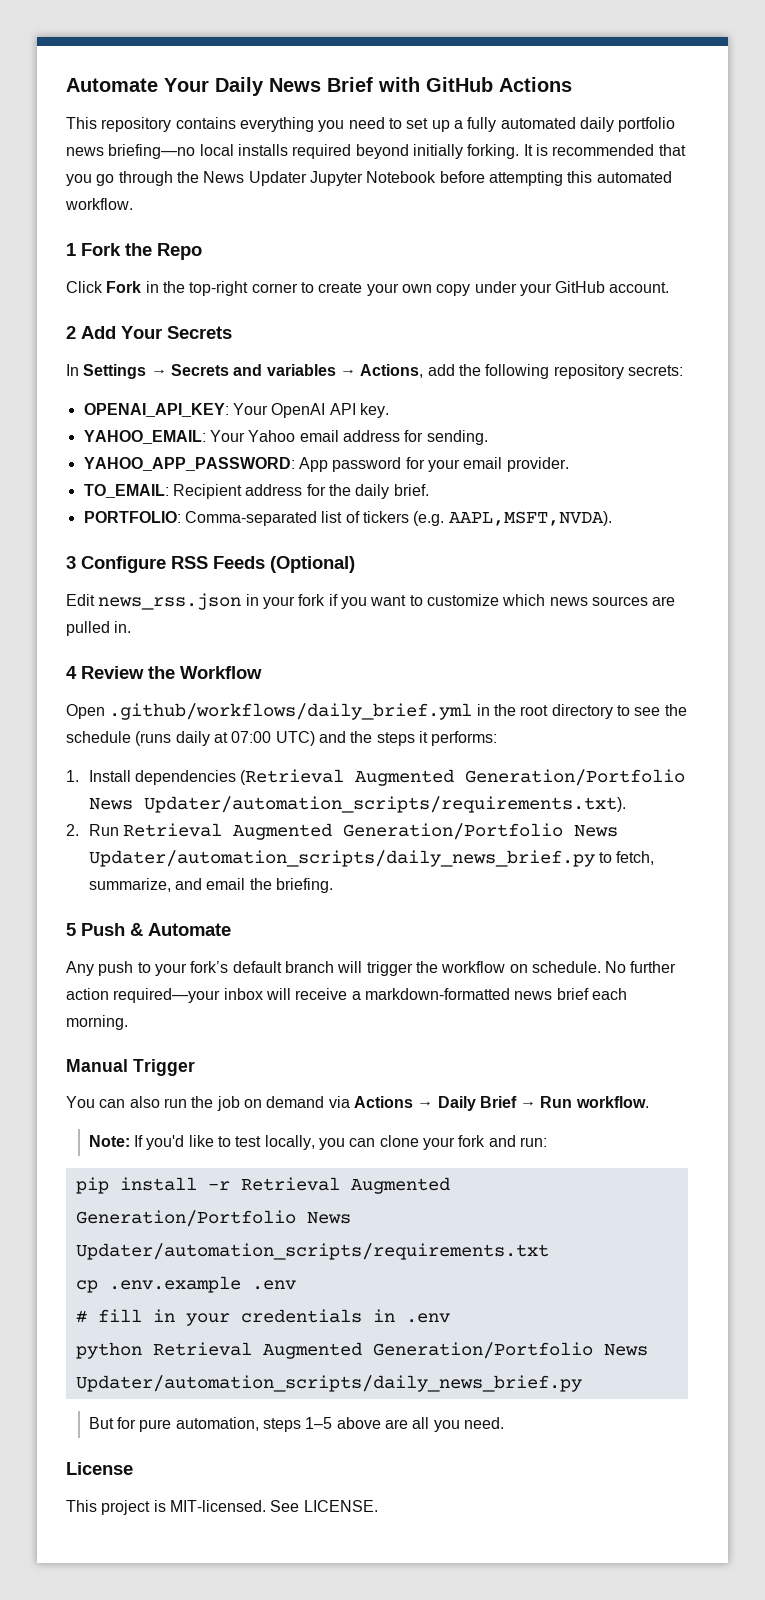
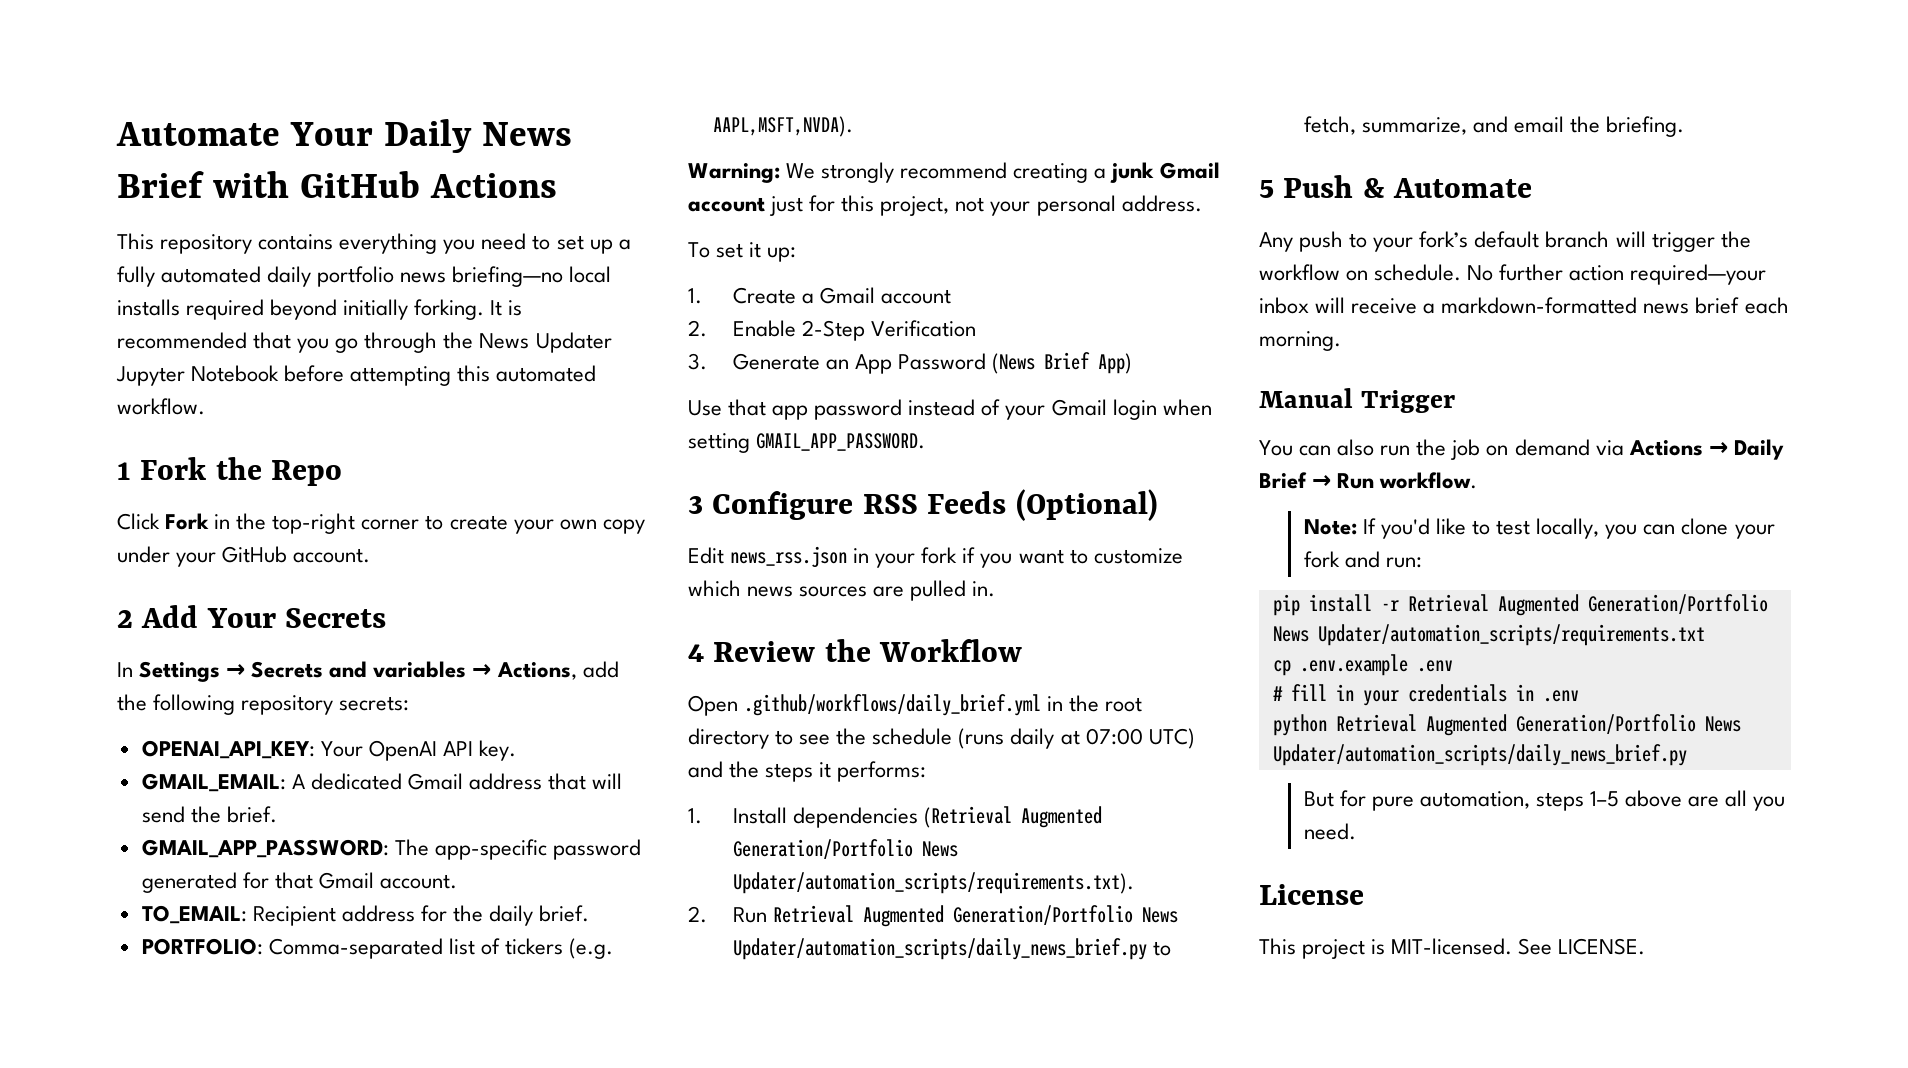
[83,430,488,445] [83,457,569,472] YAHOO_EMAIL: Your Yahoo email address for sending. // YAHOO_APP_PASSWORD: App password for your email provider. -> [141,773,623,792] [141,806,277,823] [141,839,641,860] [141,872,458,893] GMAIL_EMAIL: A dedicated Gmail address that will send the brief. // GMAIL_APP_PASSWORD: The app-specific password generated for that Gmail account.
(612, 518) none -> [688,162,1220,183] [688,195,1202,216] [688,242,797,262] [688,287,951,304] [688,320,976,341] [688,352,1133,374] [688,399,1212,420] [688,433,926,453] // Warning: We strongly recommend creating a junk Gmail account just for this project, not your personal address. // To set it up: // 1. Create a Gmail account // 2. Enable 2-Step Verification // 3. Generate an App Password (News Brief App) // Use that app password instead of your Gmail login when setting GMAIL_APP_PASSWORD.

